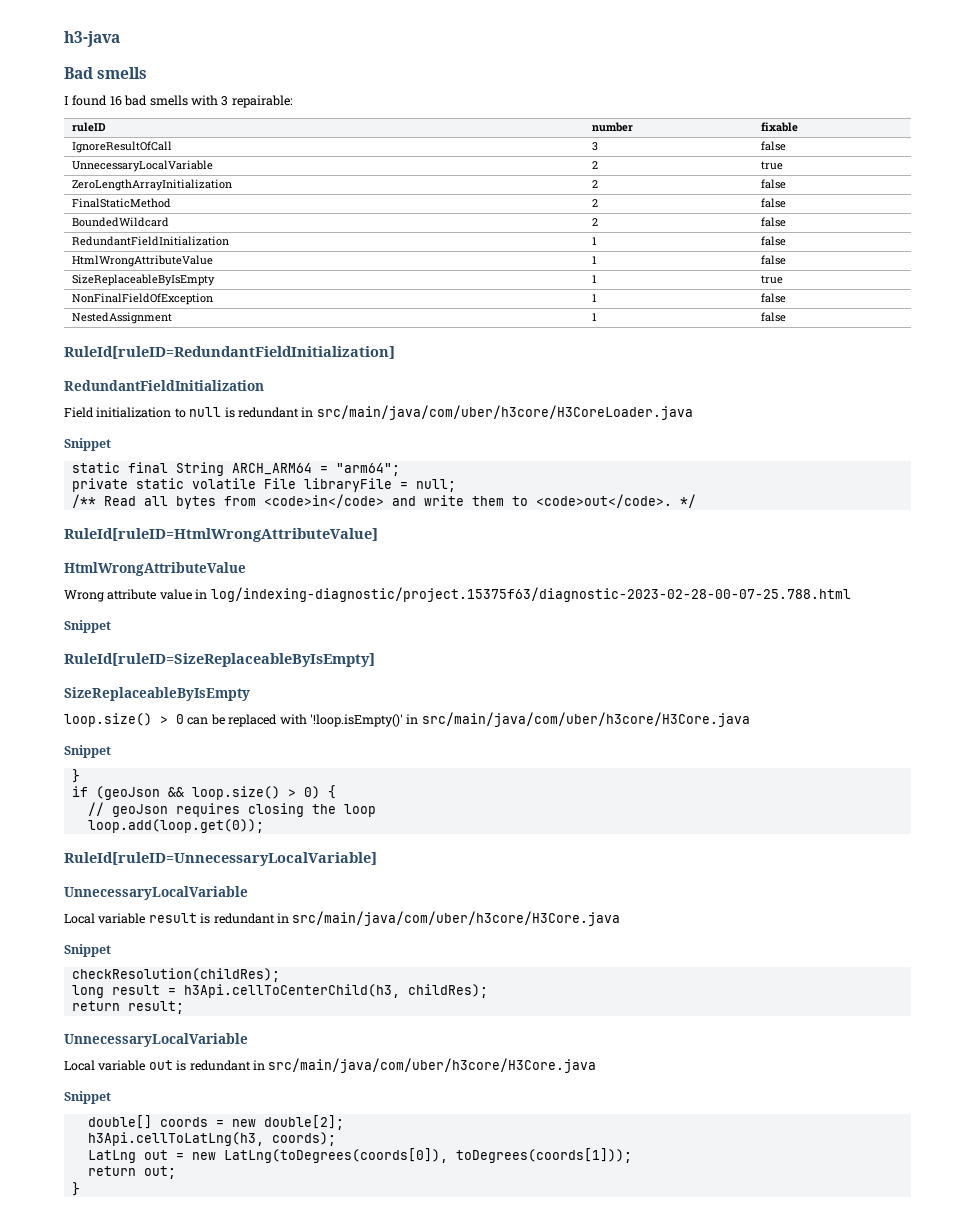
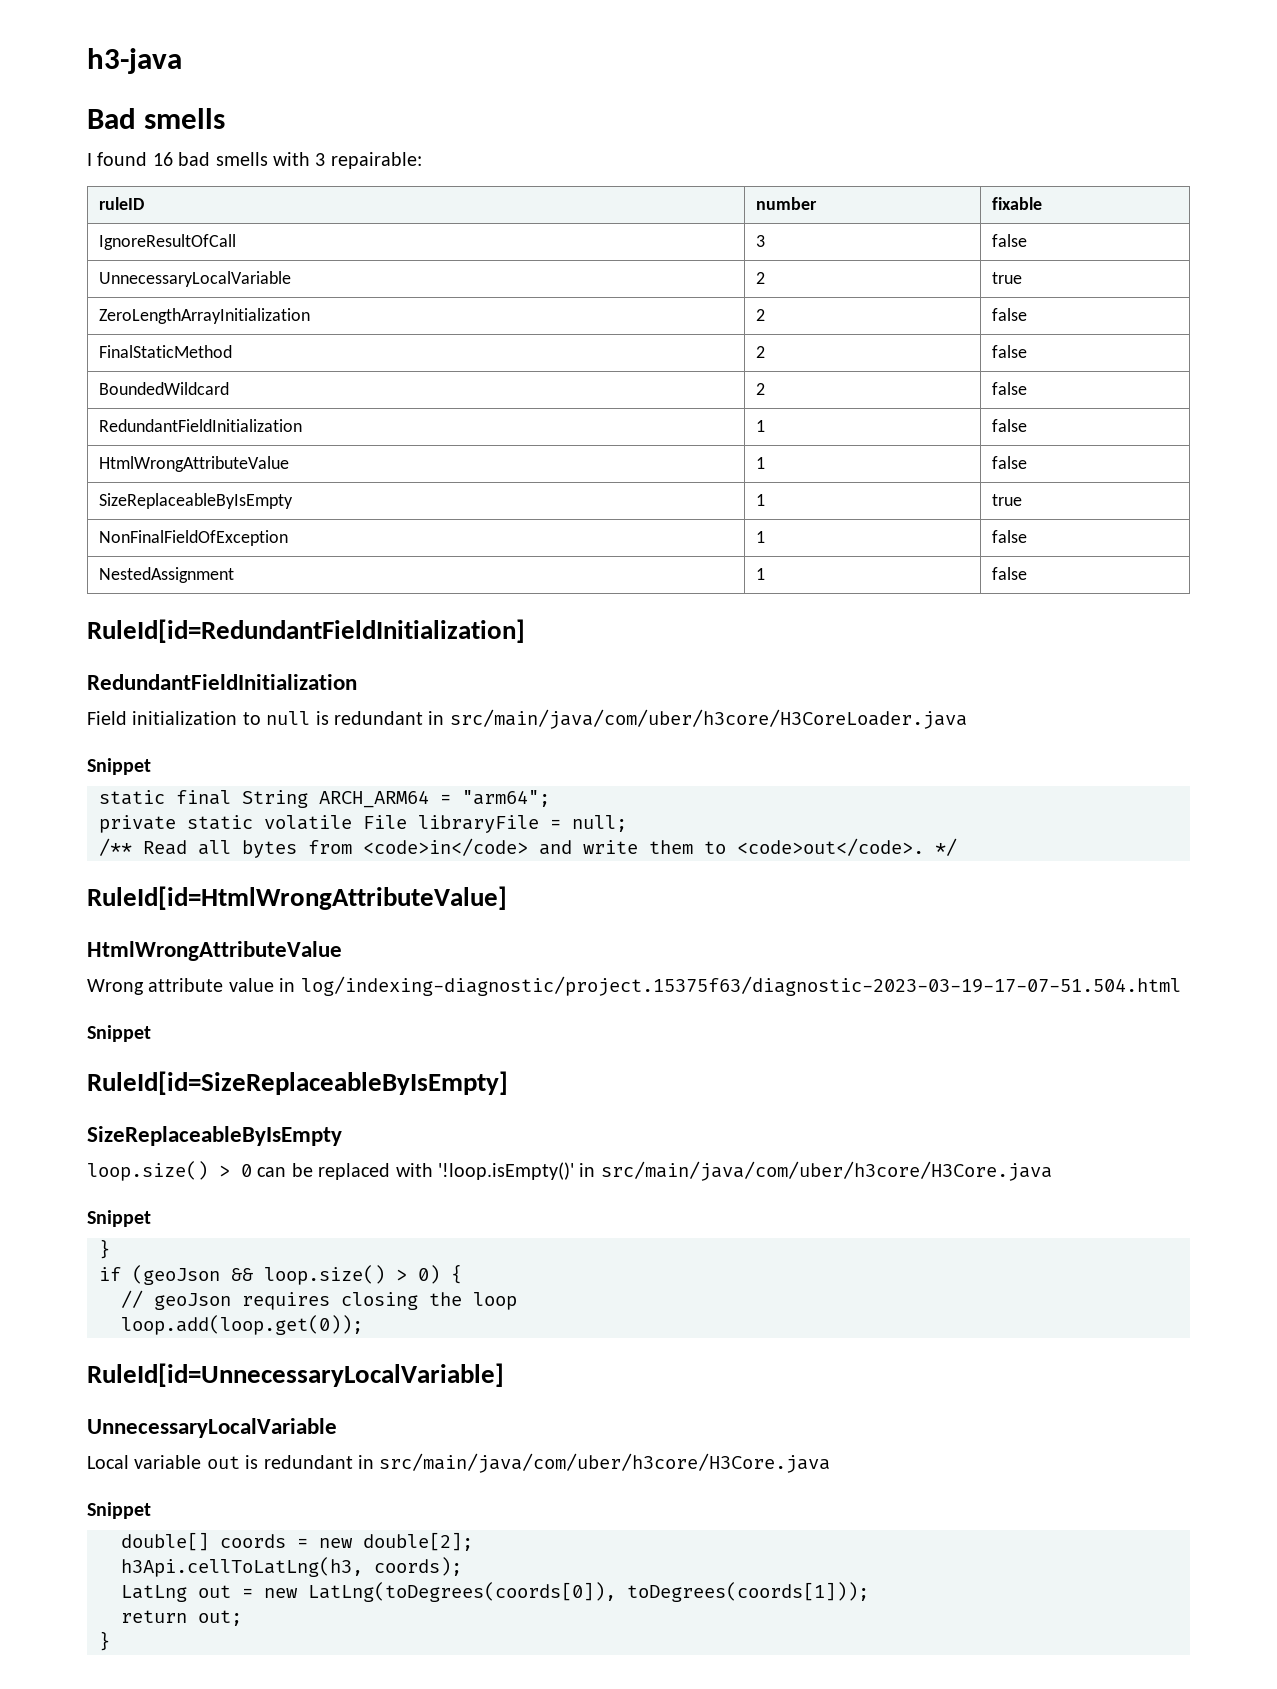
[64,346,395,359] RuleId[ruleID=RedundantFieldInitialization] -> [87,619,525,643] RuleId[id=RedundantFieldInitialization]
[64,528,378,542] RuleId[ruleID=HtmlWrongAttributeValue] -> [87,886,507,910] RuleId[id=HtmlWrongAttributeValue]
[210,587,851,602] [64,620,111,633] [64,653,375,667] log/indexing-diagnostic/project.15375f63/diagnostic-2023-02-28-00-07-25.788.html // Snippet // RuleId[ruleID=SizeReplaceableByIsEmpty] -> [300,976,1181,996] [87,1025,151,1042] [87,1071,508,1095] log/indexing-diagnostic/project.15375f63/diagnostic-2023-03-19-17-07-51.504.html // Snippet // RuleId[id=SizeReplaceableByIsEmpty]
[64,852,377,866] [64,886,248,900] [64,911,621,926] [64,944,111,957] [71,968,280,982] [71,984,488,998] [71,1001,184,1014] RuleId[ruleID=UnnecessaryLocalVariable] // UnnecessaryLocalVariable // Local variable result is redundant in src/main/java/com/uber/h3core/H3Core.java // Snippet // checkResolution(childRes); // long result = h3Api.cellToCenterChild(h3, childRes); // return result; -> [87,1363,504,1387] RuleId[id=UnnecessaryLocalVariable]

